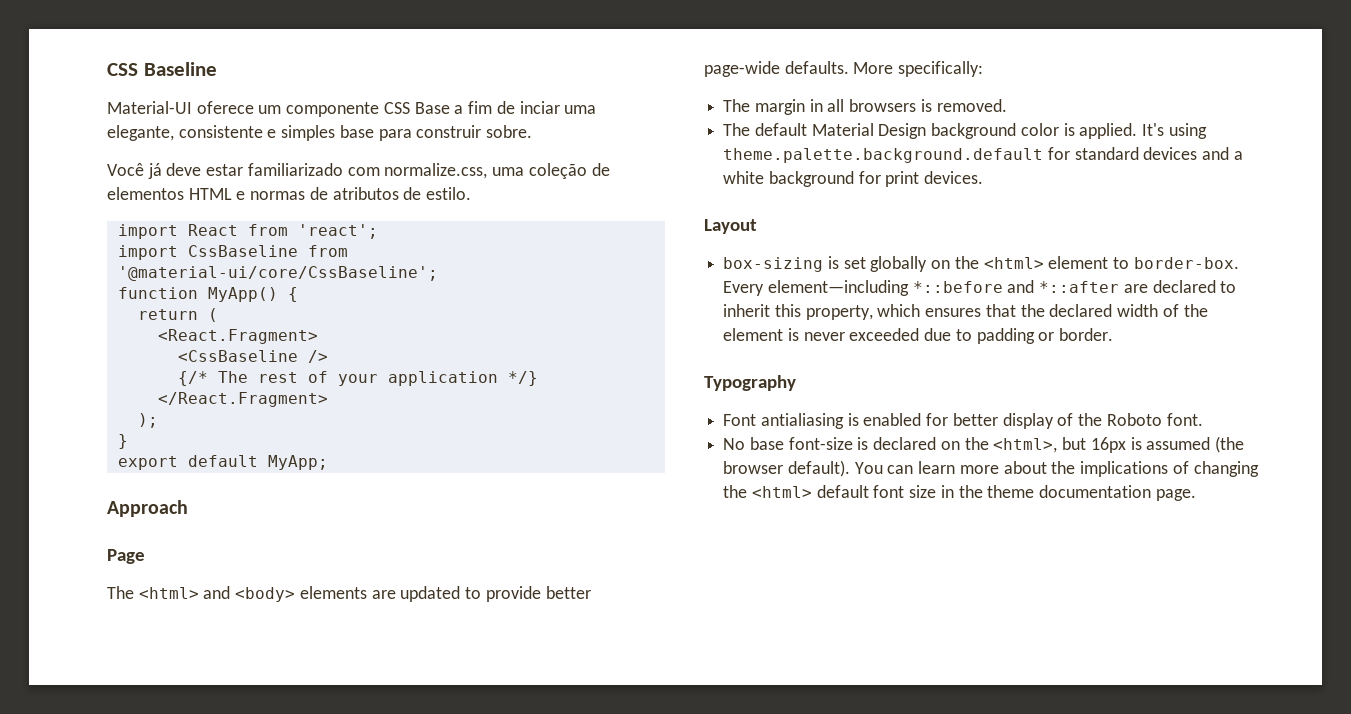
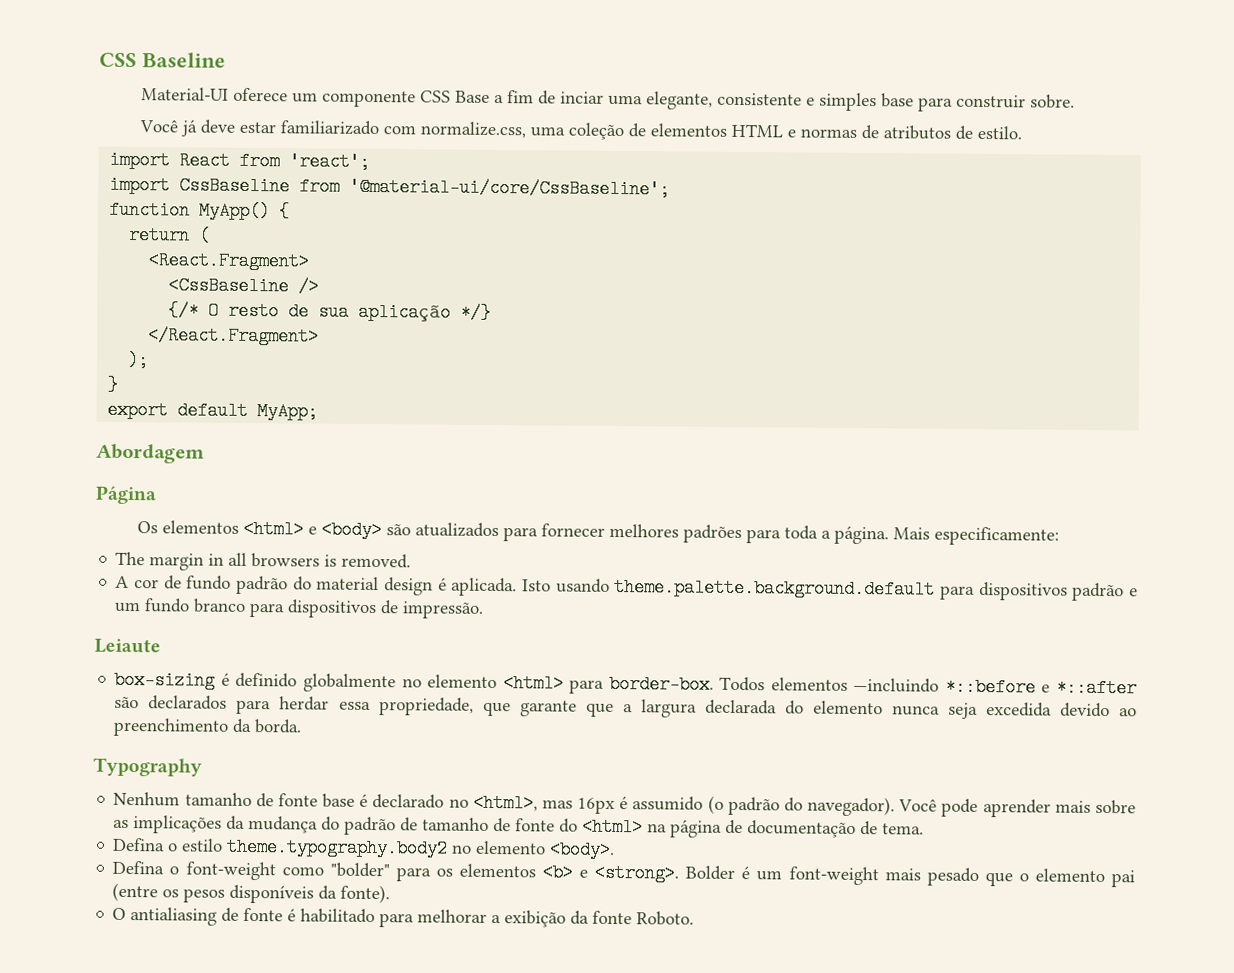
[217,371,498,386] The rest of your application -> [208,301,452,322] O resto de sua aplicação
[107,500,188,517] [107,549,145,564] [107,586,591,602] [704,61,984,77] Approach // Page // The <html> and <body> elements are updated to provide better page-wide defaults. More specifically: -> [96,443,205,464] [95,485,156,505] [136,519,1059,546] Abordagem // Página // Os elementos <html> e <body> são atualizados para fornecer melhores padrões para toda a página. Mais especificamente:
[723,123,1207,139] [723,147,1243,163] [723,171,984,187] [704,219,757,234] [723,256,1239,272] [723,280,1237,296] [723,304,1208,320] [723,328,1114,344] [704,375,796,391] [723,413,1203,429] [723,436,1244,453] [723,460,1259,477] [723,485,1196,501] The default Material Design background color is applied. It's using theme.palette.background.default for standard devices and a white background for print devices. // Layout // box-sizing is set globally on the <html> element to border-box. Every element—including *::before and *::after are declared to inherit this property, which ensures that the declared width of the element is never exceeded due to padding or border. // Typography // Font antialiasing is enabled for better display of the Roboto font. // No base font-size is declared on the <html>, but 16px is assumed (the browser default). You can learn more about the implications of changing the <html> default font size in the theme documentation page. -> [115,575,1138,602] [114,598,485,619] [94,638,161,654] [114,670,1137,698] [114,695,1138,719] [113,717,303,737] [93,757,202,777] [113,791,1136,818] [113,815,925,838] [112,837,616,859] [112,860,1135,888] [112,882,391,904] [112,907,695,928] A cor de fundo padrão do material design é aplicada. Isto usando theme.palette.background.default para dispositivos padrão e um fundo branco para dispositivos de impressão. // Leiaute // box-sizing é definido globalmente no elemento <html> para border-box. Todos elementos —incluindo *::before e *::after são declarados para herdar essa propriedade, que garante que a largura declarada do elemento nunca seja excedida devido ao preenchimento da borda. // Typography // Nenhum tamanho de fonte base é declarado no <html>, mas 16px é assumido (o padrão do navegador). Você pode aprender mais sobre as implicações da mudança do padrão de tamanho de fonte do <html> na página de documentação de tema. // Defina o estilo theme.typography.body2 no elemento <body>. // Defina o font-weight como "bolder" para os elementos <b> e <strong>. Bolder é um font-weight mais pesado que o elemento pai (entre os pesos disponíveis da fonte). // O antialiasing de fonte é habilitado para melhorar a exibição da fonte Roboto.

